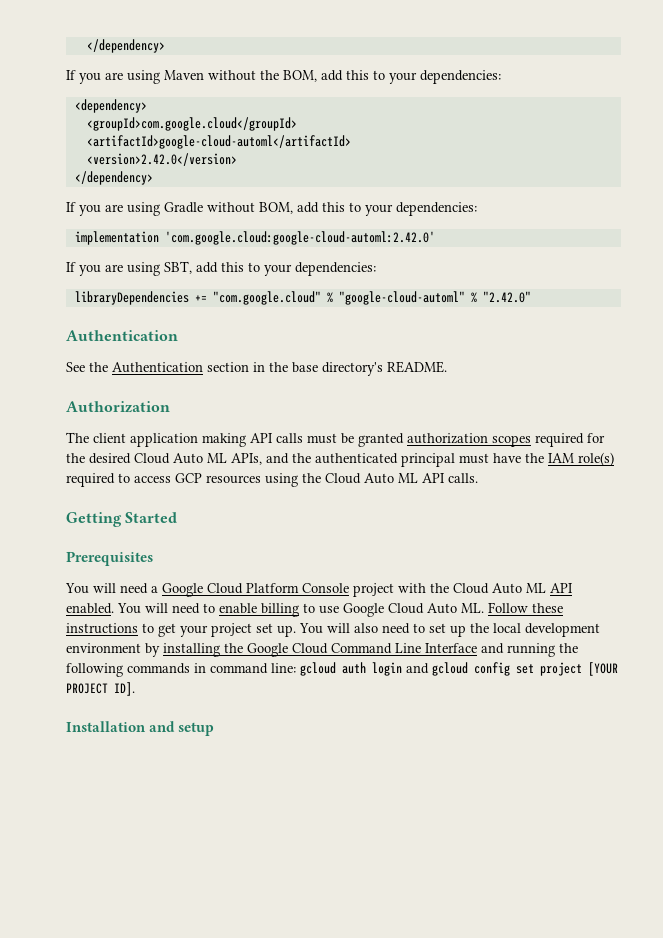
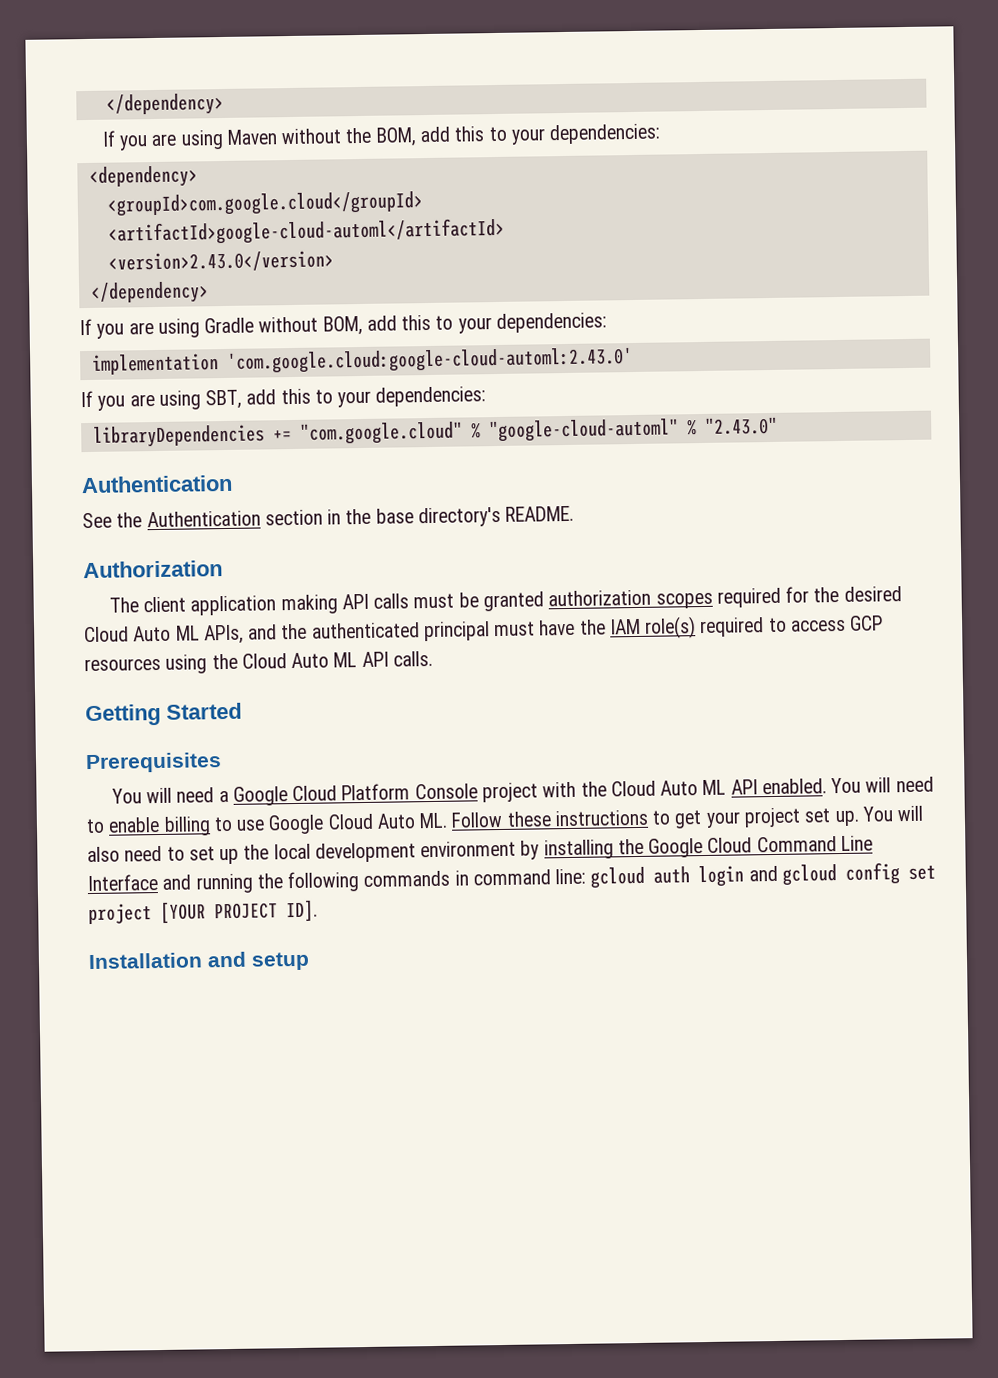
[86,153,237,166] <version>2.42.0</version> -> [107,250,334,273] <version>2.43.0</version>
[164,231,435,245] 'com.google.cloud:google-cloud-automl:2.42.0' -> [226,347,633,374] 'com.google.cloud:google-cloud-automl:2.43.0'
[482,291,531,303] "2.42.0" -> [704,416,778,435] "2.43.0"

